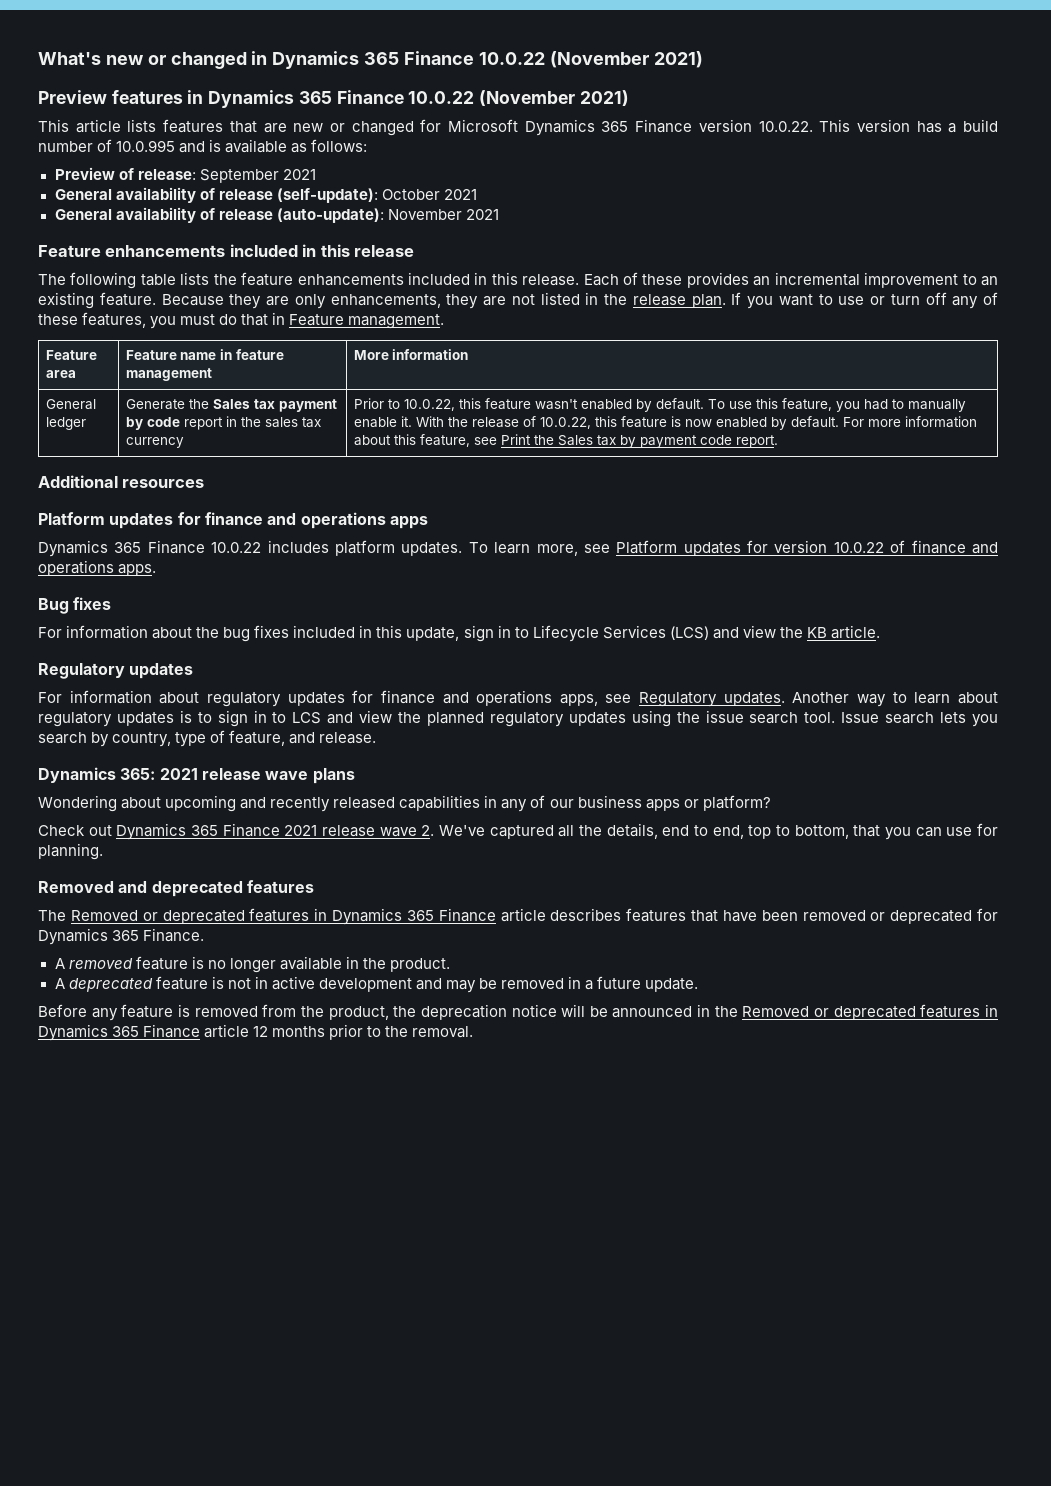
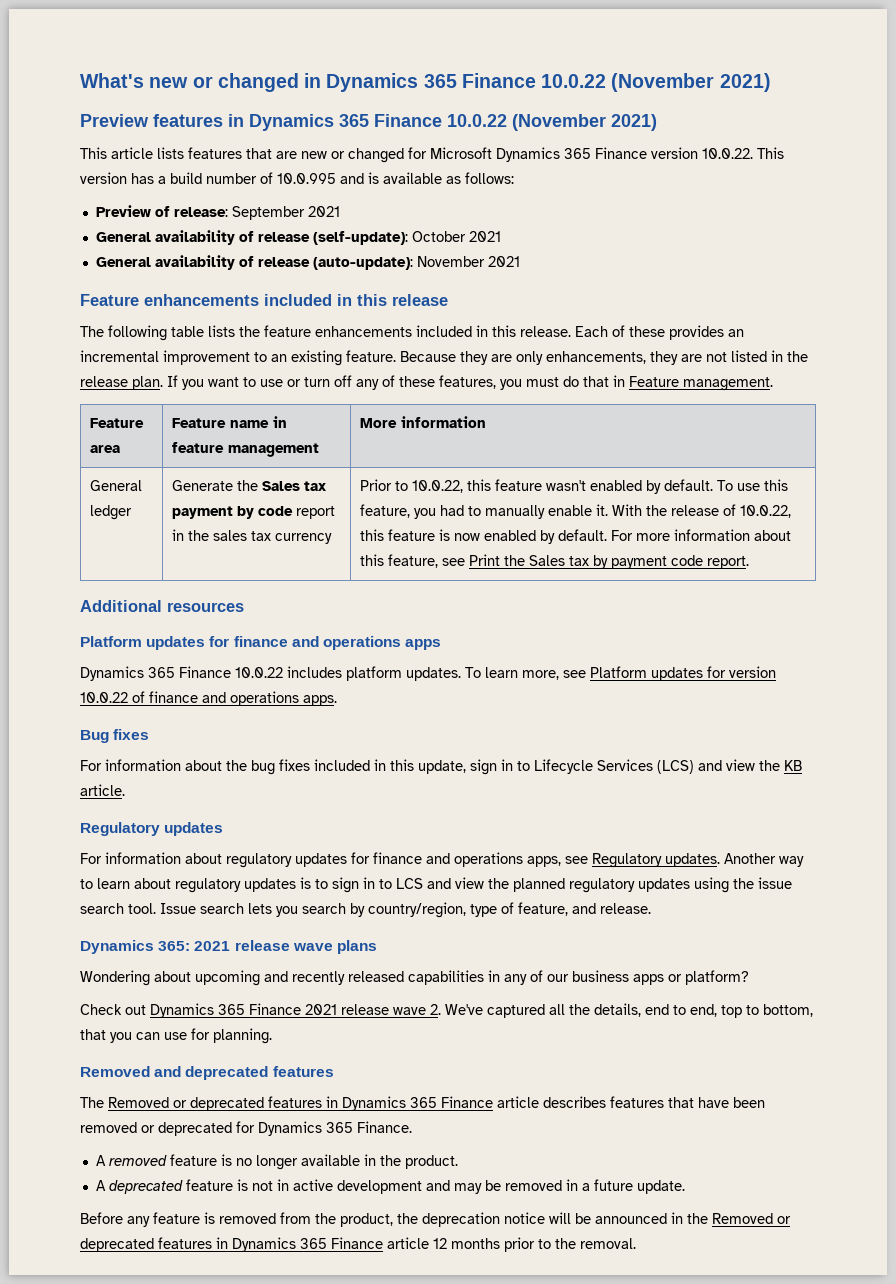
[112,732,172,747] country, -> [368,902,466,918] country/region,

